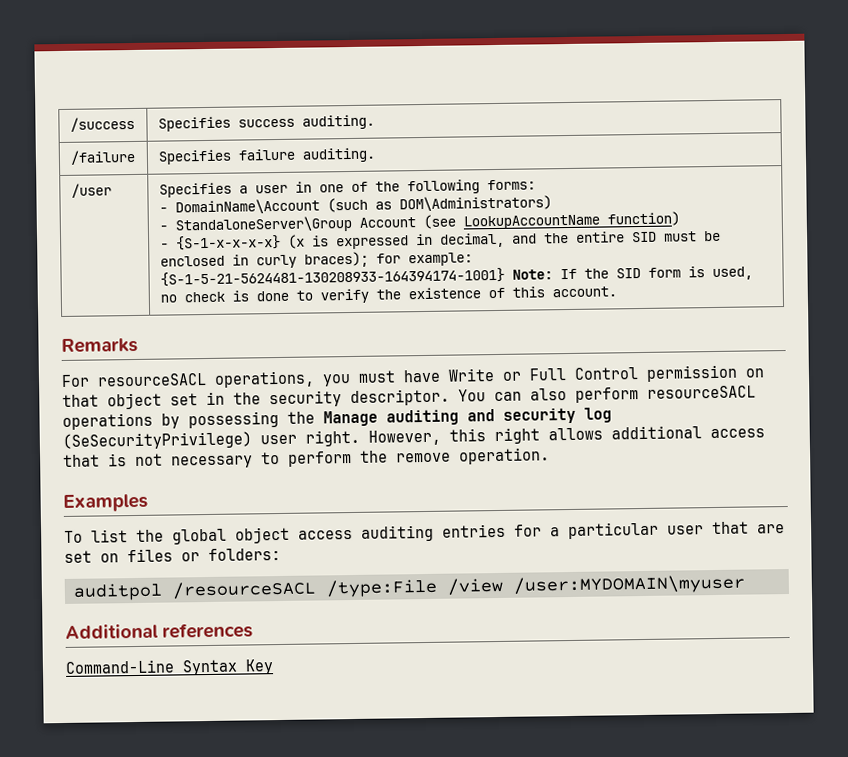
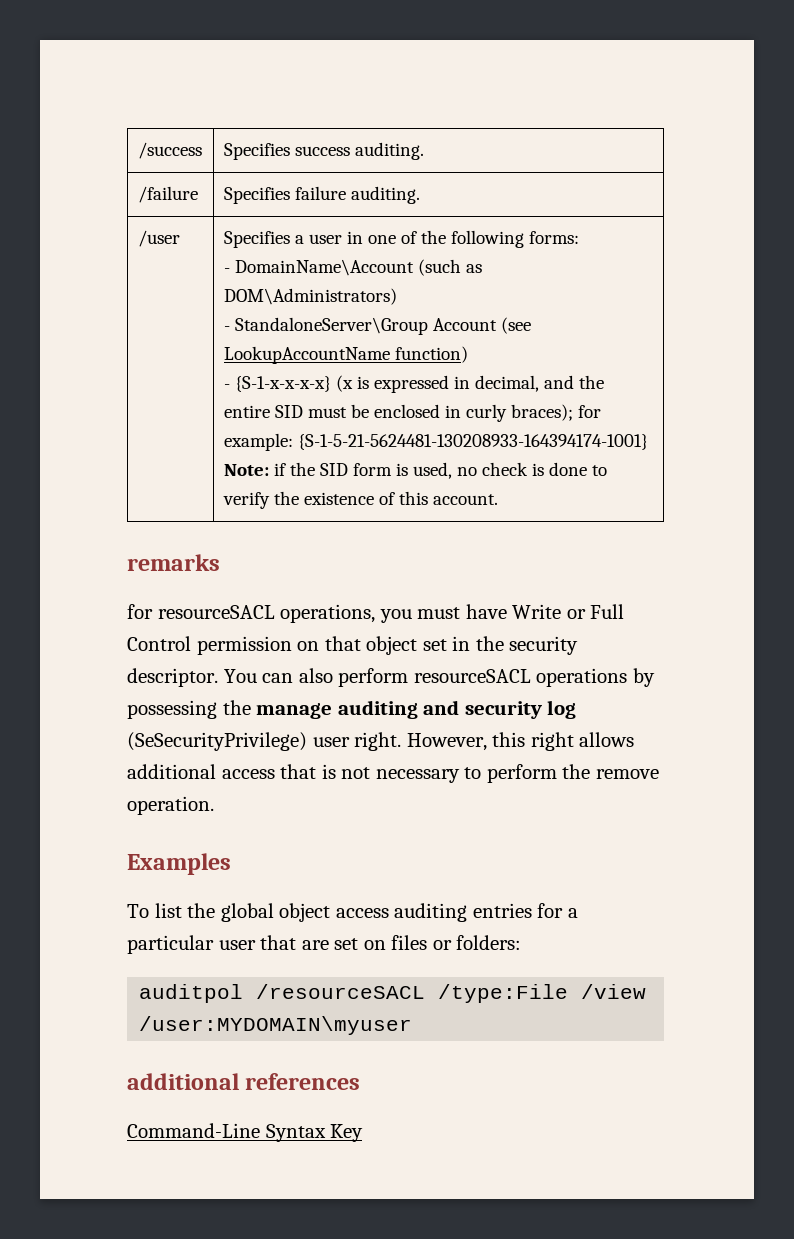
[559,268,577,280] If -> [273,463,286,476] if
[61,337,138,353] [61,374,90,387] Remarks // For -> [127,554,220,571] [127,604,153,619] remarks // for
[323,410,378,427] Manage -> [256,703,333,719] manage
[65,623,159,639] Additional -> [127,1073,239,1090] additional

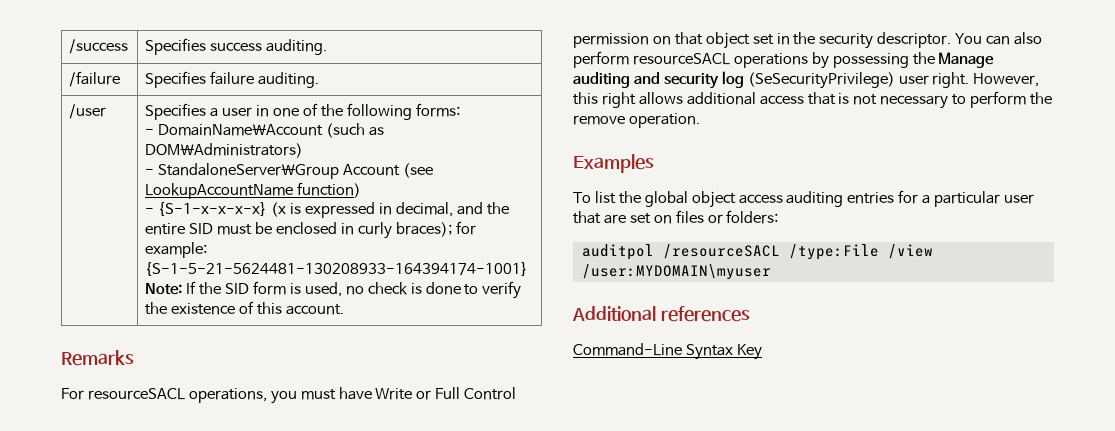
[273,463,286,476] if -> [186,281,197,294] If
[127,554,220,571] [127,604,153,619] remarks // for -> [61,350,134,366] [61,388,84,400] Remarks // For
[256,703,333,719] manage -> [938,52,995,68] Manage
[127,1073,239,1090] additional -> [572,306,656,321] Additional

